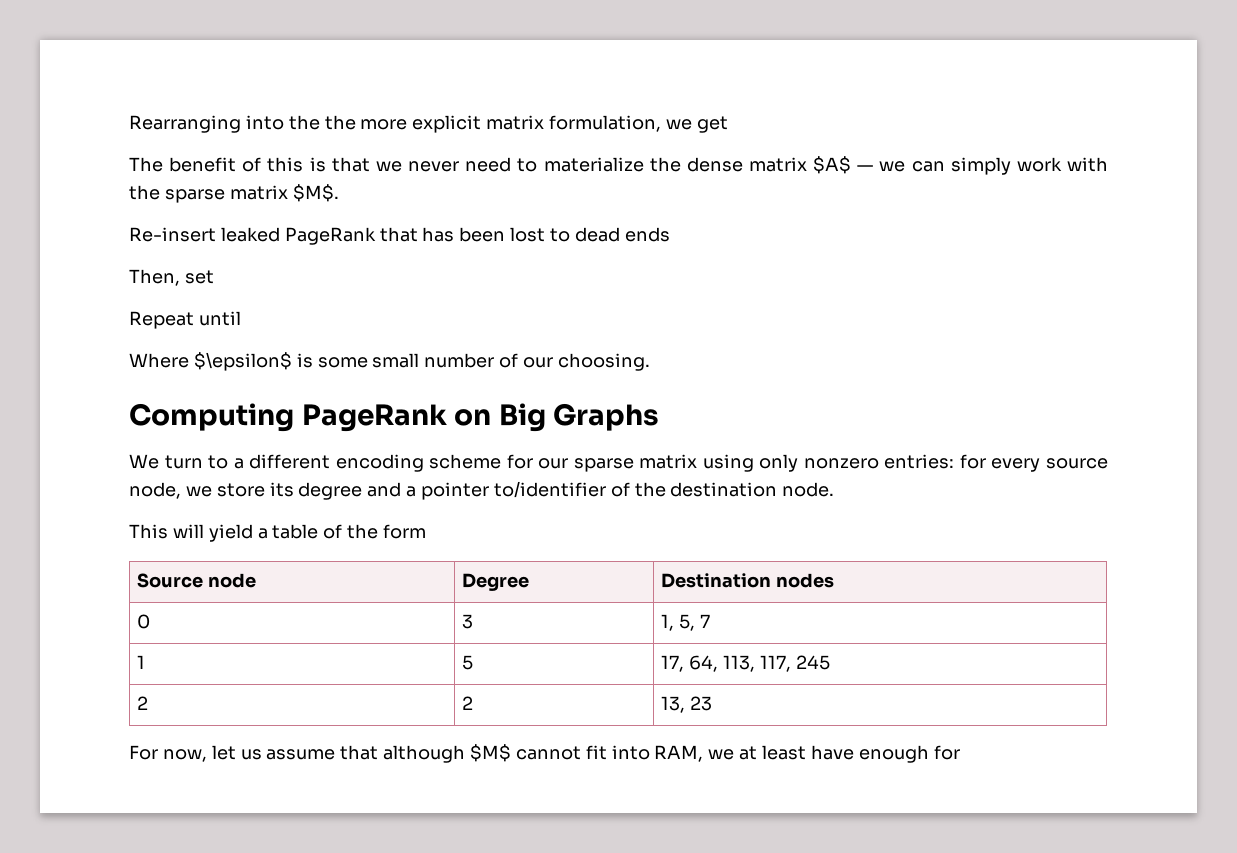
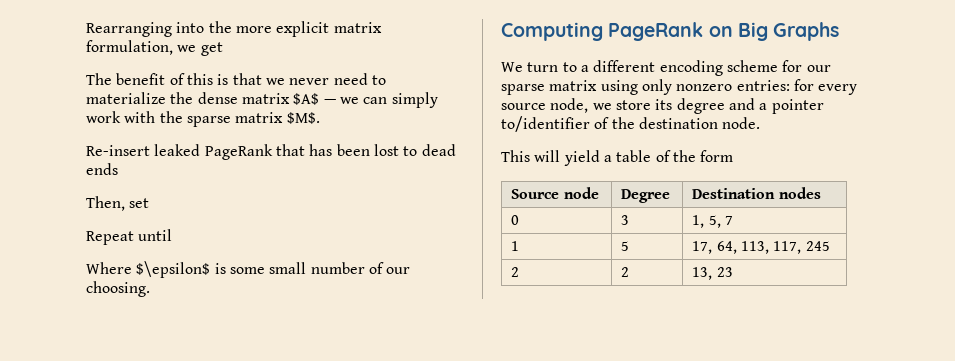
[324,115,356,130] the -> (232, 27) none
[129,744,960,763] // For now, let us assume that although $M$ cannot fit into RAM, we at least have enough for -> (733, 272) none

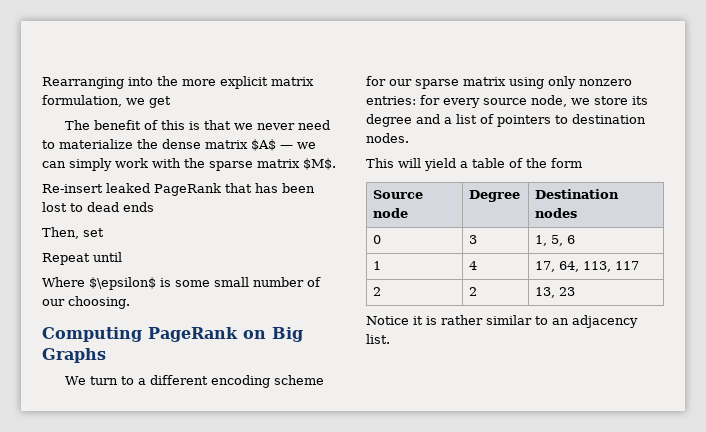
[771,99,824,114] [501,116,761,132] pointer to/identifier of the destination node. -> [456,114,646,127] [366,133,409,143] list of pointers to destination nodes.
[725,216,734,225] 7 -> [567,235,576,244] 6
[621,241,630,251] 5 -> [469,261,478,270] 4
[773,241,830,254] 117, 245 -> [615,261,640,270] 117
(733, 272) none -> [366,315,638,328] [366,334,390,344] // Notice it is rather similar to an adjacency list.

